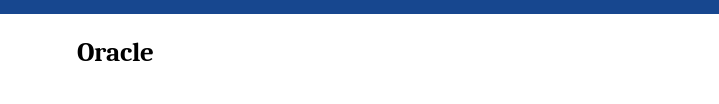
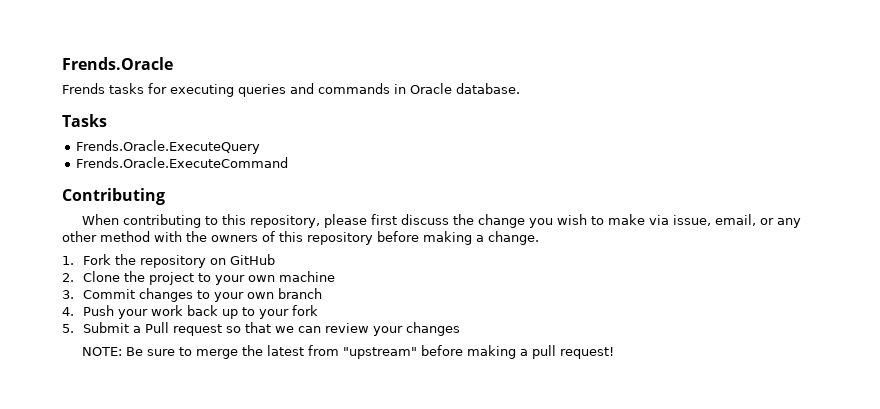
[77,42,154,61] Oracle -> [62,57,173,70] [62,83,520,97] [62,114,107,127] [76,140,261,154] [76,157,289,168] [62,188,165,205] [81,214,801,228] [62,231,539,245] [62,254,276,268] [62,271,336,285] [62,288,323,302] [62,305,319,319] [62,322,461,336] [81,345,614,359] Frends.Oracle // Frends tasks for executing queries and commands in Oracle database. // Tasks // Frends.Oracle.ExecuteQuery // Frends.Oracle.ExecuteCommand // Contributing // When contributing to this repository, please first discuss the change you wish to make via issue, email, or any other method with the owners of this repository before making a change. // 1. Fork the repository on GitHub // 2. Clone the project to your own machine // 3. Commit changes to your own branch // 4. Push your work back up to your fork // 5. Submit a Pull request so that we can review your changes // NOTE: Be sure to merge the latest from "upstream" before making a pull request!

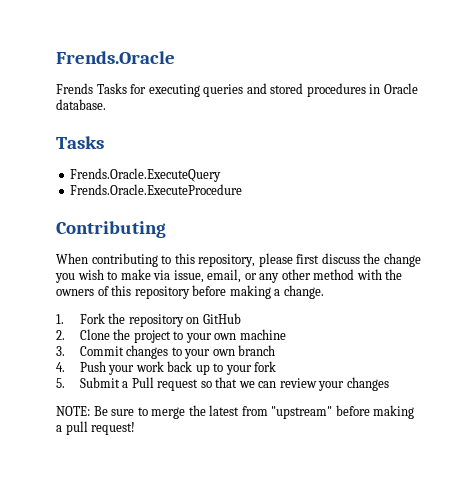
[109,83,144,94] tasks -> [96,83,127,94] Tasks
[318,83,390,94] commands -> [270,83,366,97] stored procedures
[76,157,289,168] Frends.Oracle.ExecuteCommand -> [70,184,243,195] Frends.Oracle.ExecuteProcedure

